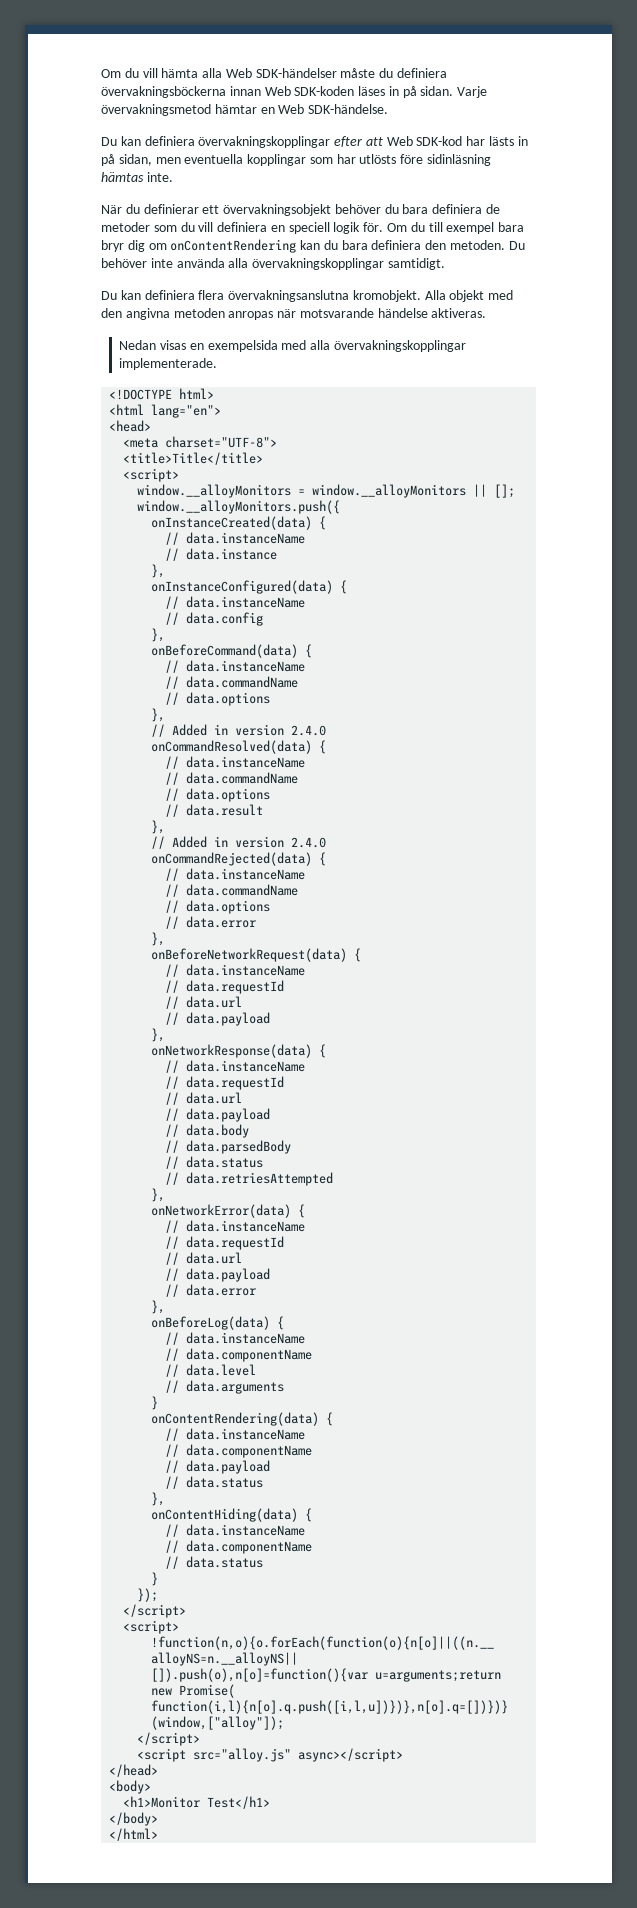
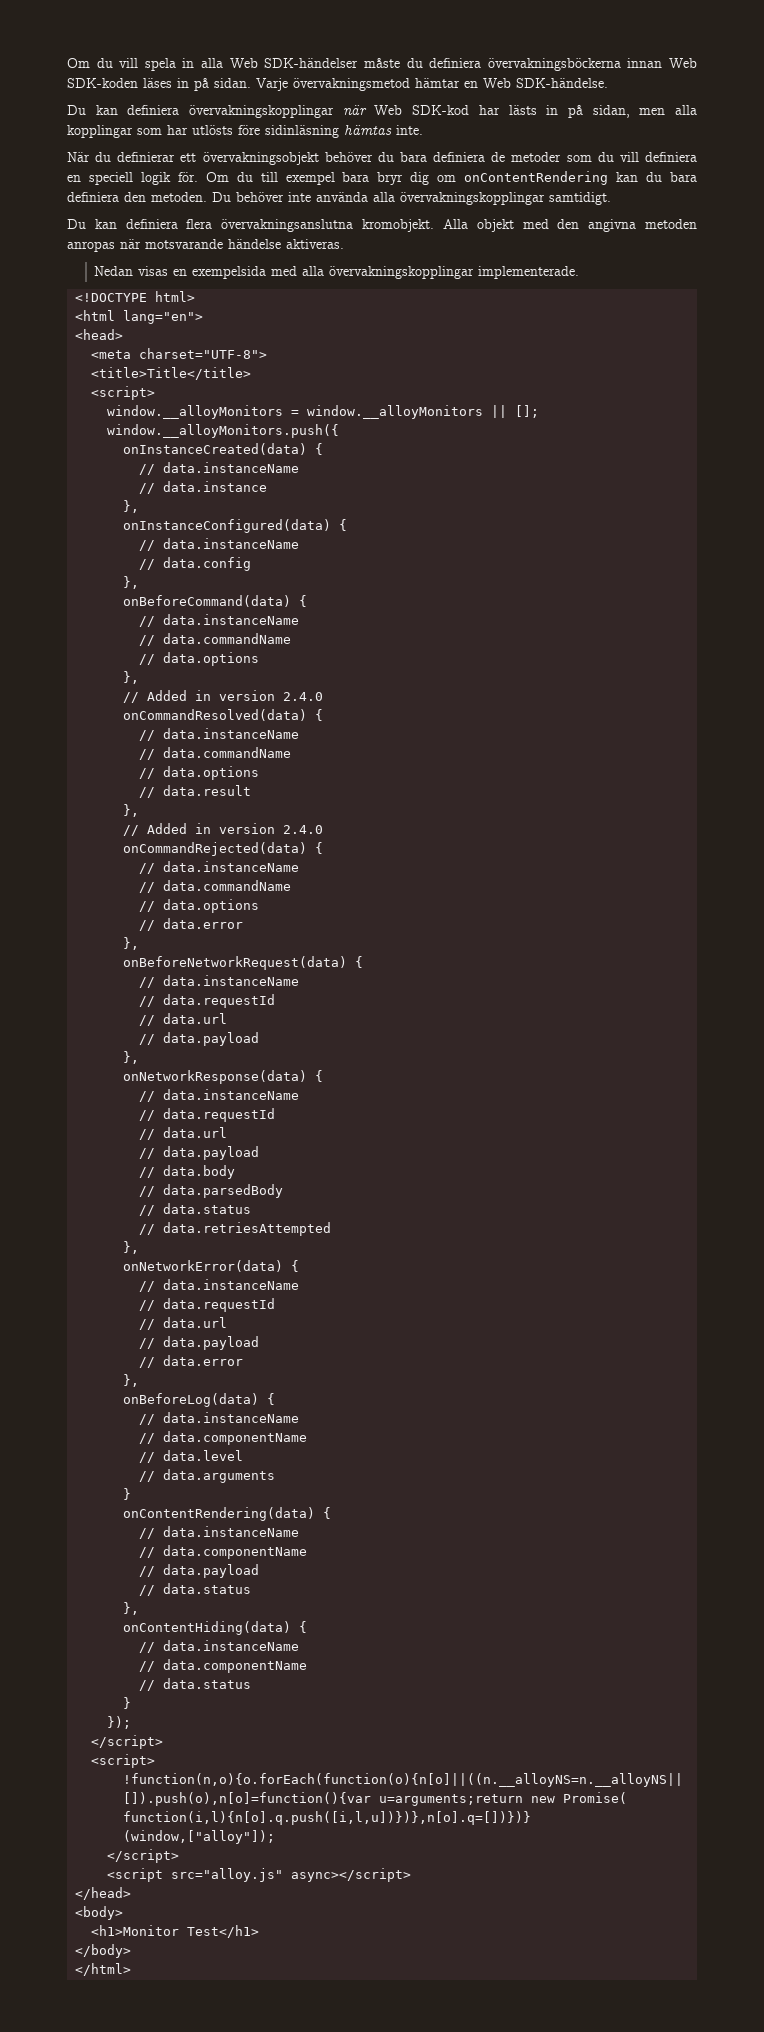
[161,68,199,78] hämta -> [144,58,195,71] spela in
[334,136,383,147] efter att -> [342,105,367,115] när
[184,154,244,164] eventuella -> [675,105,698,115] alla

